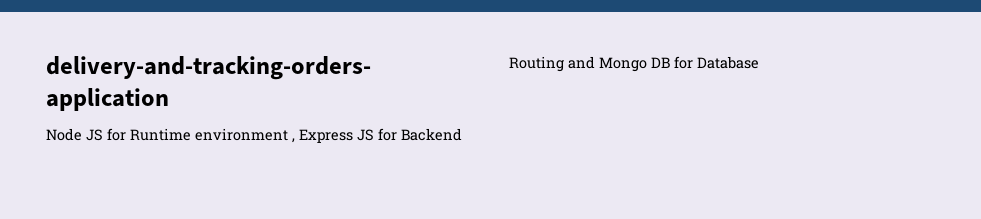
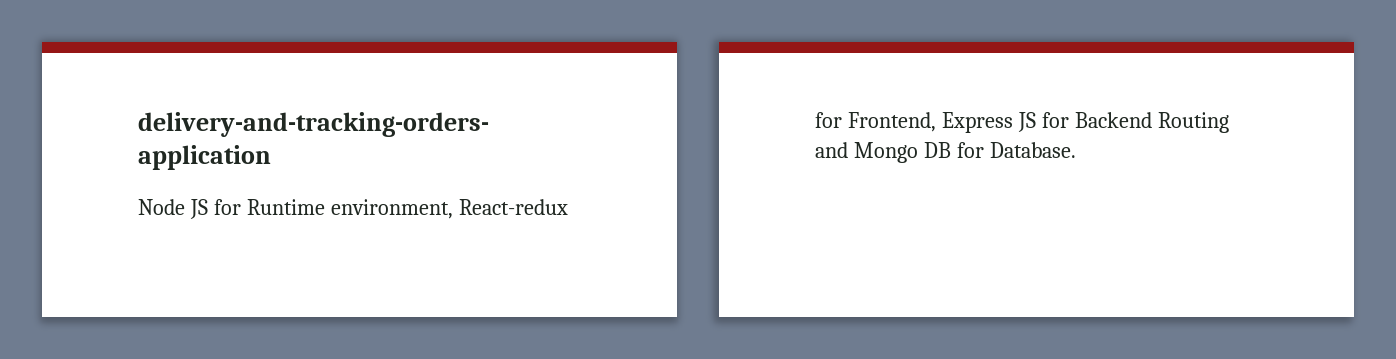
[195,128,295,143] environment , -> [330,199,568,219] [815,112,936,132] environment, React-redux for Frontend,
[697,56,759,69] Database -> [989,142,1076,158] Database.

